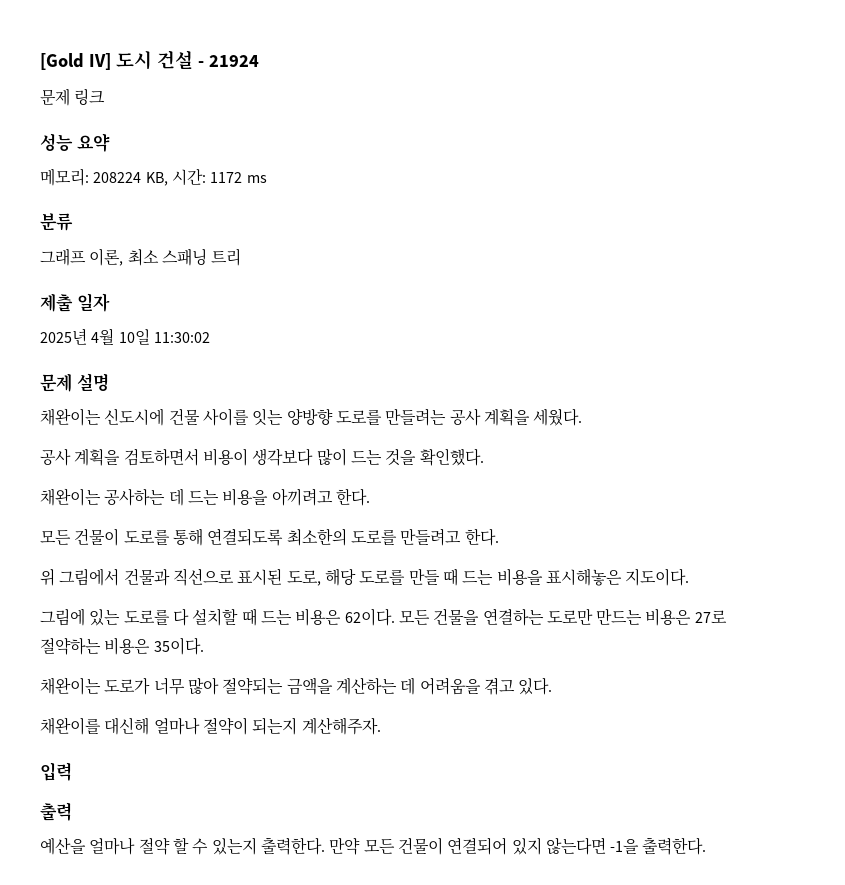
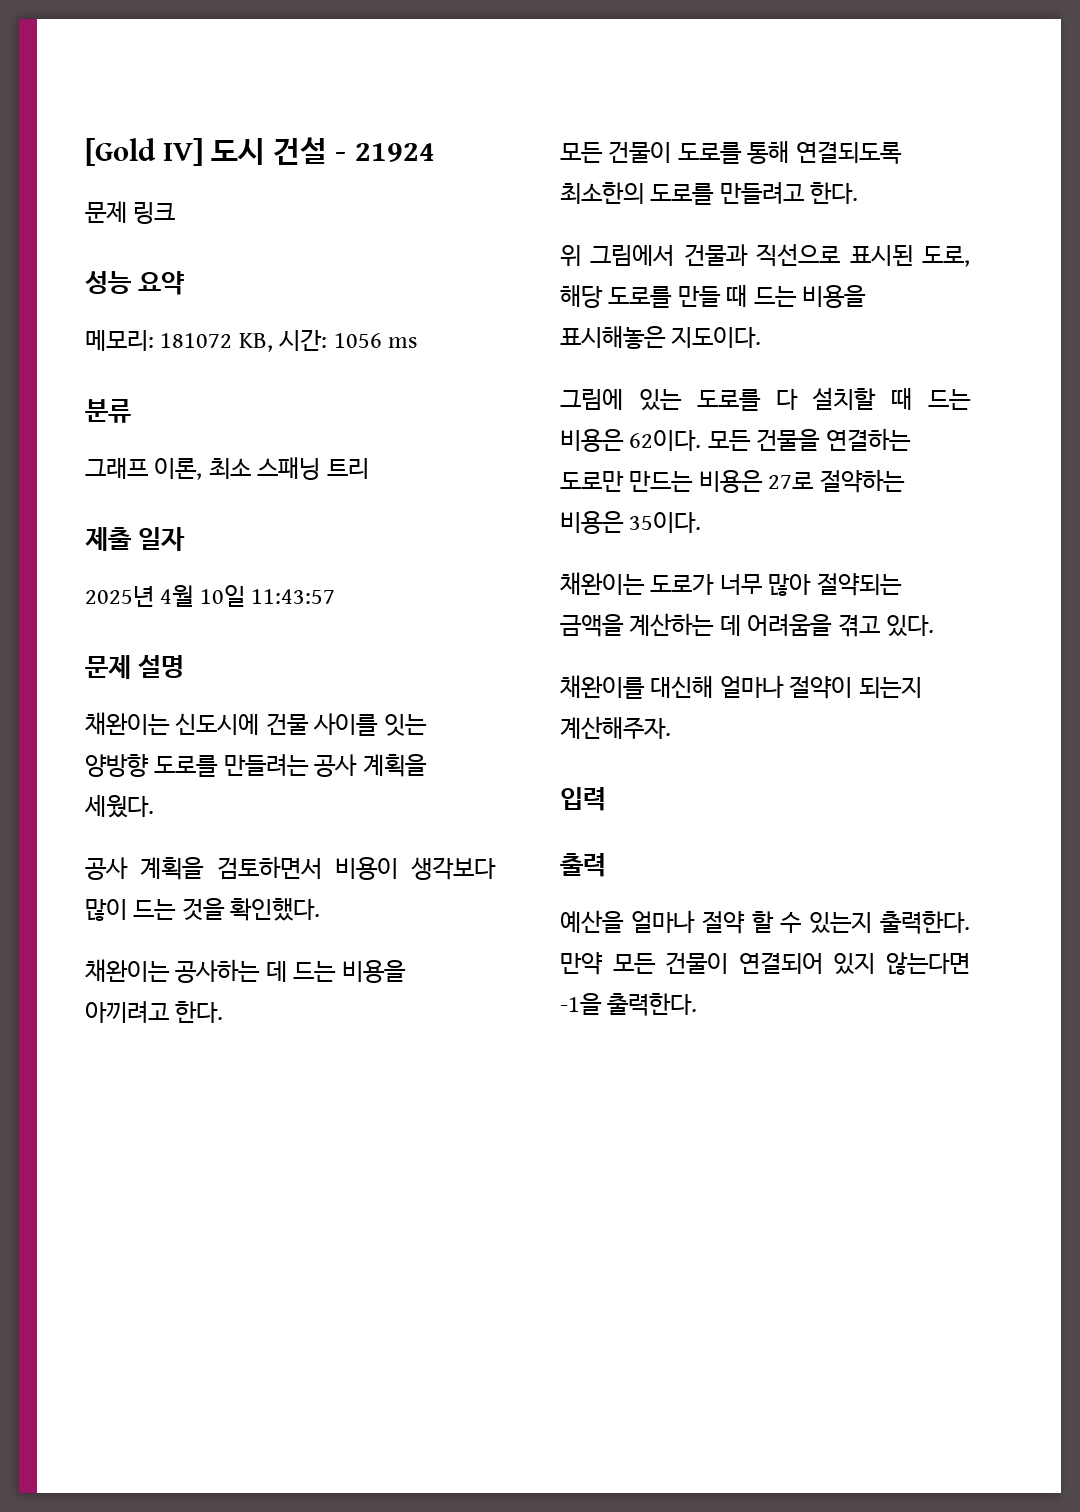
[93,172,142,183] 208224 -> [160,333,233,348] 181072
[210,172,243,183] 1172 -> [333,333,382,348] 1056
[153,332,210,343] 11:30:02 -> [251,589,336,604] 11:43:57

